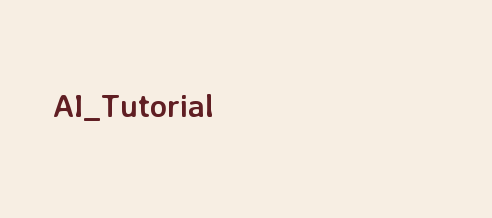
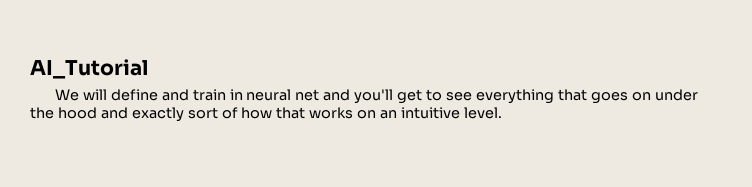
(214, 107) none -> [54,89,698,104] [30,107,502,122] // We will define and train in neural net and you'll get to see everything that goes on under the hood and exactly sort of how that works on an intuitive level.

